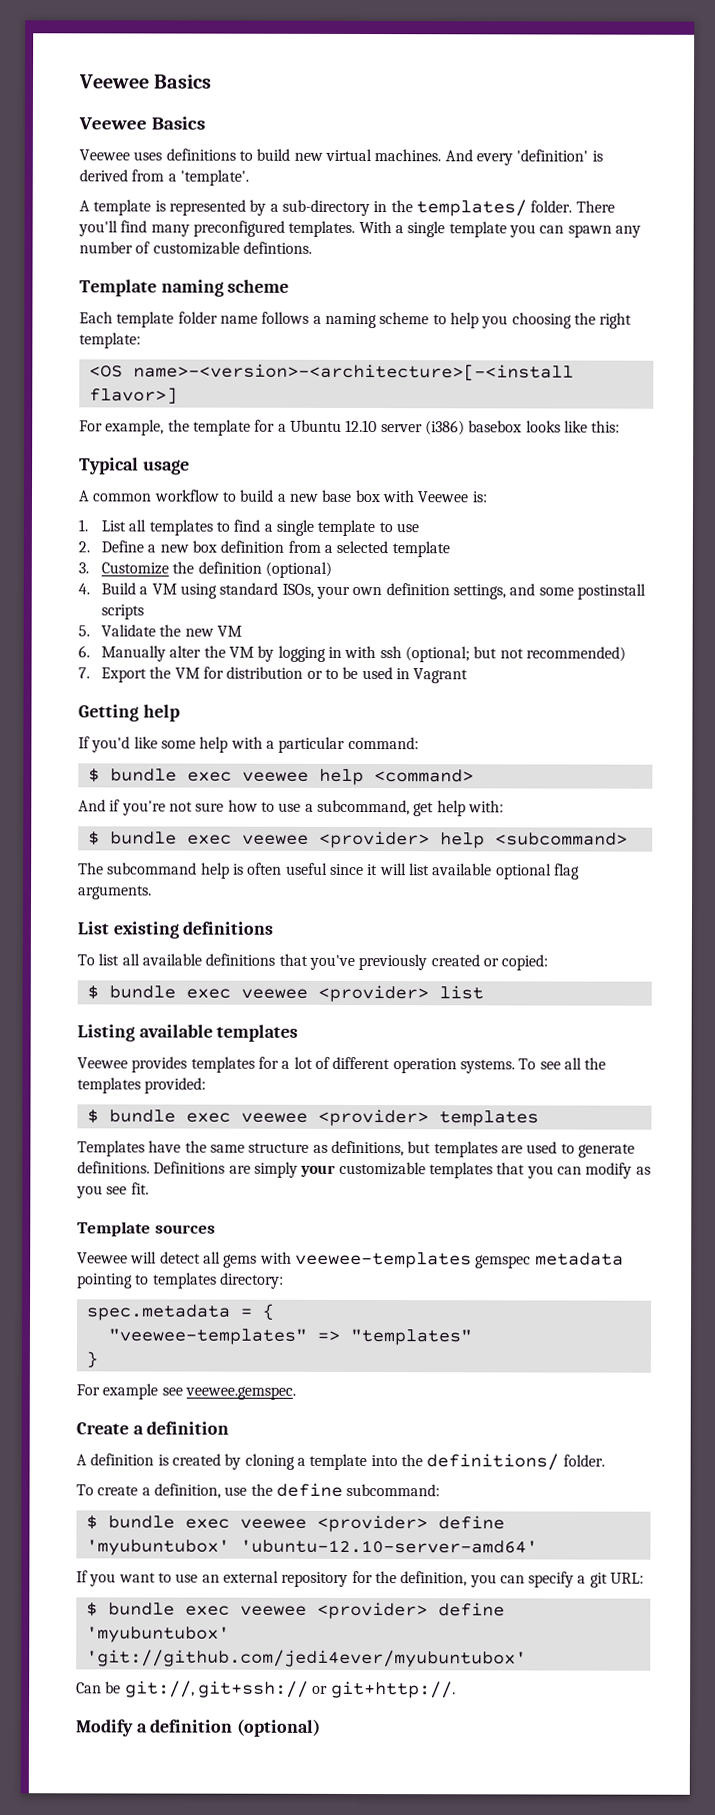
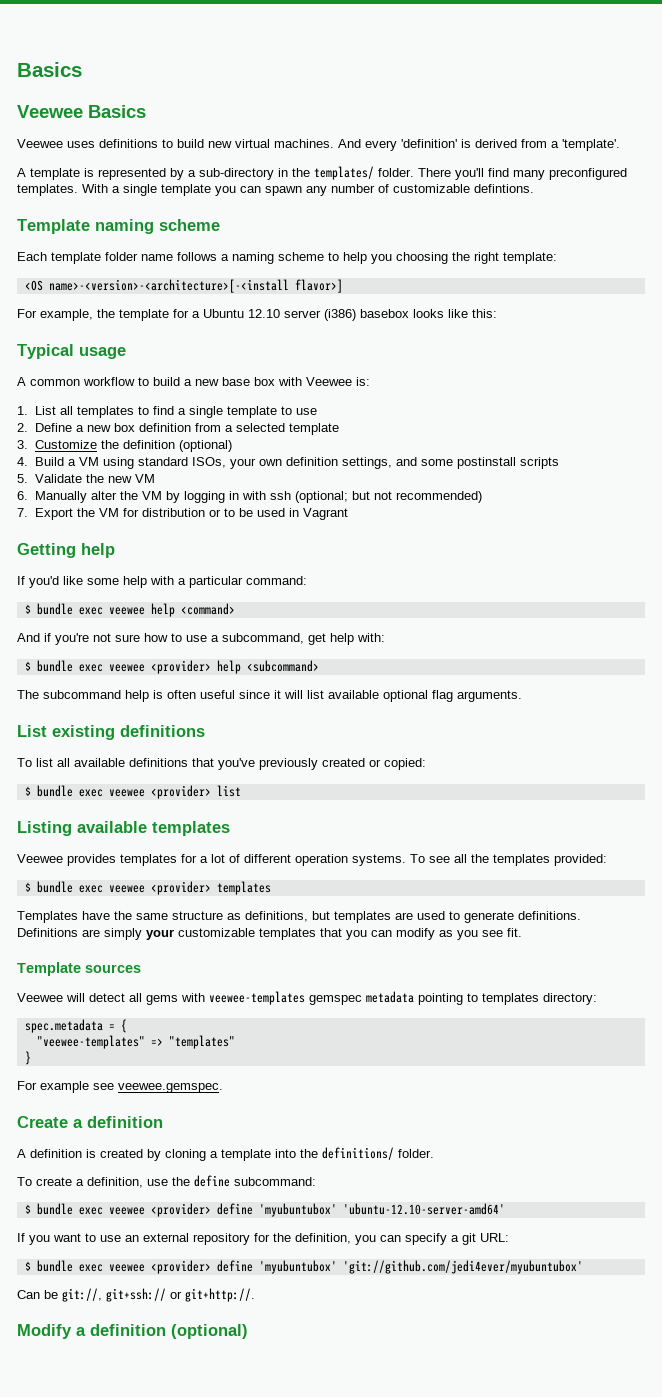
[79,74,150,89] Veewee -> (17, 69) none

